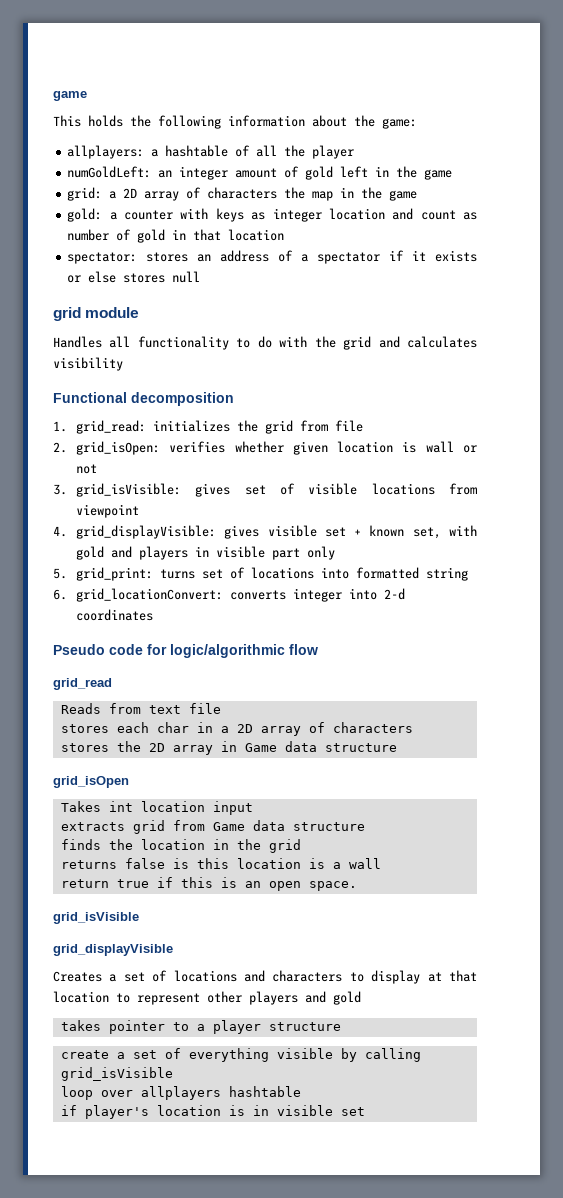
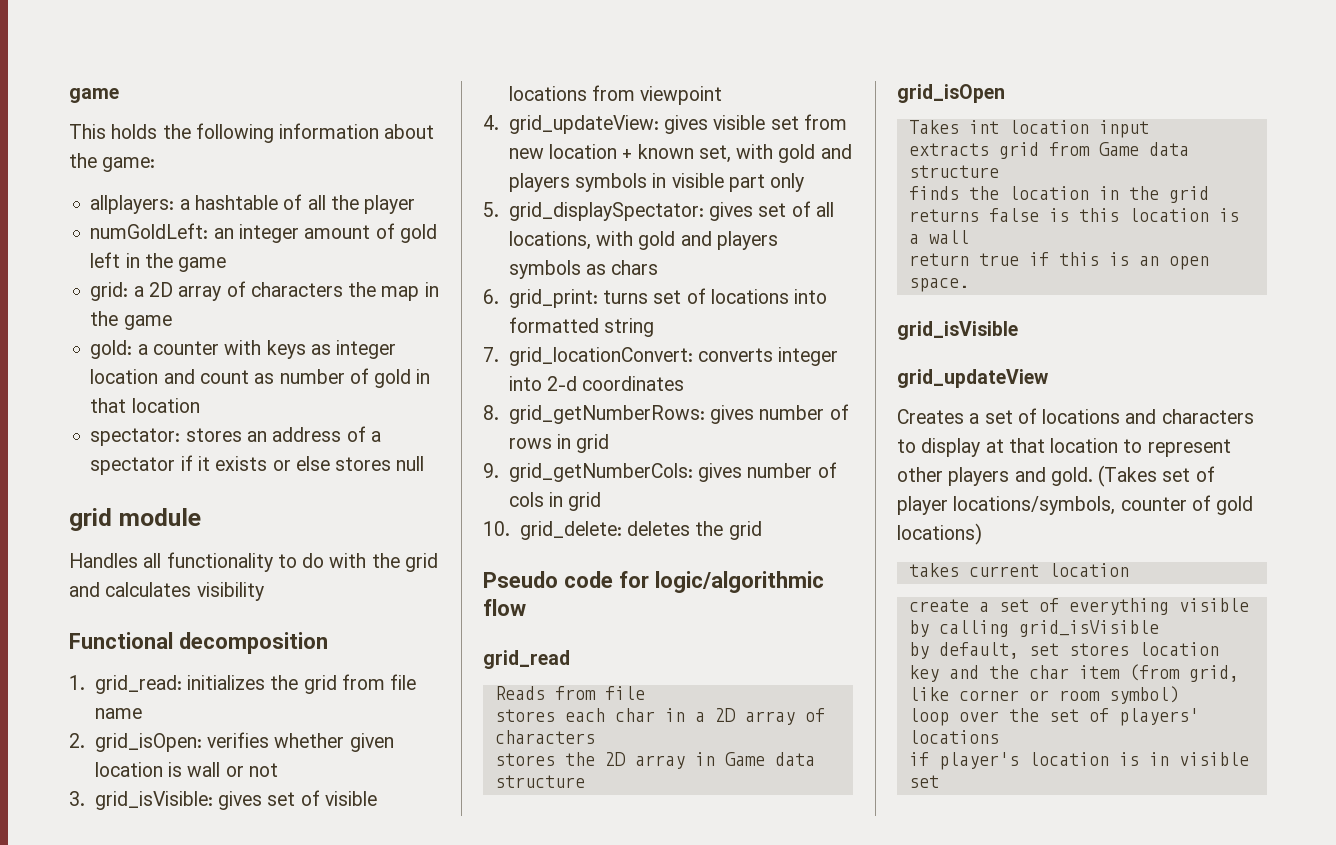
(363, 426) none -> [94,708,142,719] name
[75,525,216,539] grid_displayVisible: -> [508,115,659,134] grid_updateView:
(346, 532) none -> [803,114,847,130] [508,144,618,159] from new location
(188, 553) none -> [575,173,648,192] symbols
(67, 573) none -> [508,201,834,221] [508,231,778,250] [508,260,659,279] [483,289,499,304] grid_displaySpectator: gives set of all locations, with gold and players symbols as chars // 6.
[53,589,67,600] 6. -> [483,347,499,362] 7.
(153, 615) none -> [483,404,849,424] [508,434,610,453] [483,462,837,482] [508,492,602,511] [483,521,762,540] // 8. grid_getNumberRows: gives number of rows in grid // 9. grid_getNumberCols: gives number of cols in grid // 10. grid_delete: deletes the grid
[148,705,181,714] text -> (596, 693) none
[53,944,173,956] grid_displayVisible -> [897,369,1048,388] grid_updateView
[333,991,361,1005] gold -> [1050,465,1215,487] [897,495,1254,515] [897,523,982,545] gold. (Takes set of player locations/symbols, counter of gold locations)
[108,1020,341,1034] pointer to a player structure -> [968,563,1129,577] current location
[60,1086,301,1100] loop over allplayers hashtable -> [908,642,1219,659] [908,664,1239,682] [908,686,1179,704] [908,708,1199,726] [908,730,999,744] by default, set stores location key and the char item (from grid, like corner or room symbol) // loop over the set of players' locations

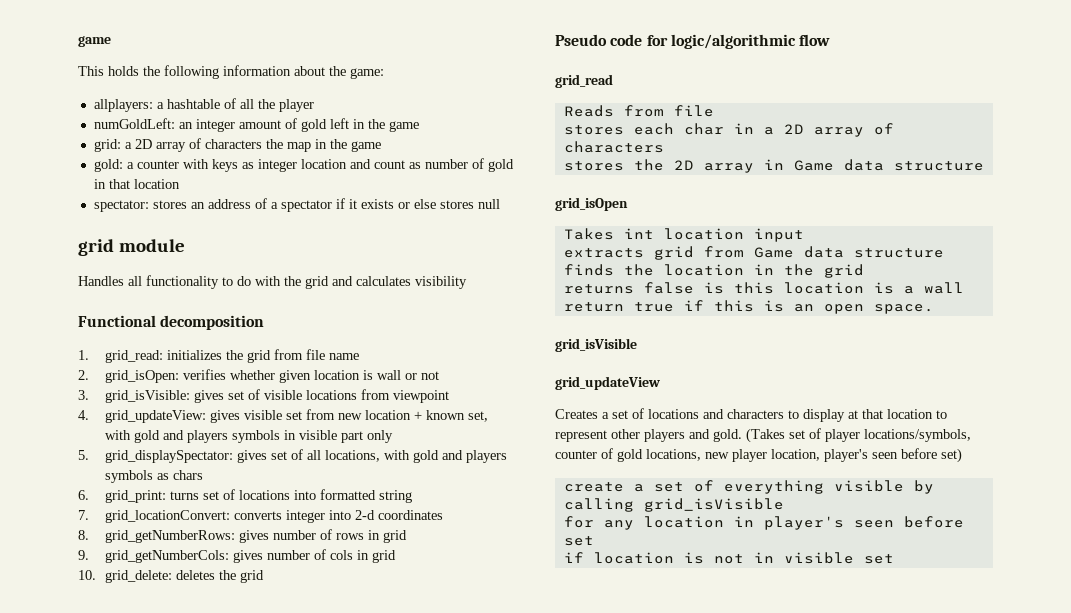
[897,523,982,545] [908,563,1129,577] locations) // takes current location -> [646,448,962,463] locations, new player location, player's seen before set)
[908,642,1219,659] [908,664,1239,682] [908,686,1179,704] [908,708,1199,726] [908,730,999,744] [908,752,1139,770] by default, set stores location key and the char item (from grid, like corner or room symbol) // loop over the set of players' locations // if player's location is -> [563,516,964,530] [563,536,594,546] [563,552,744,564] for any location in player's seen before set // if location is not

